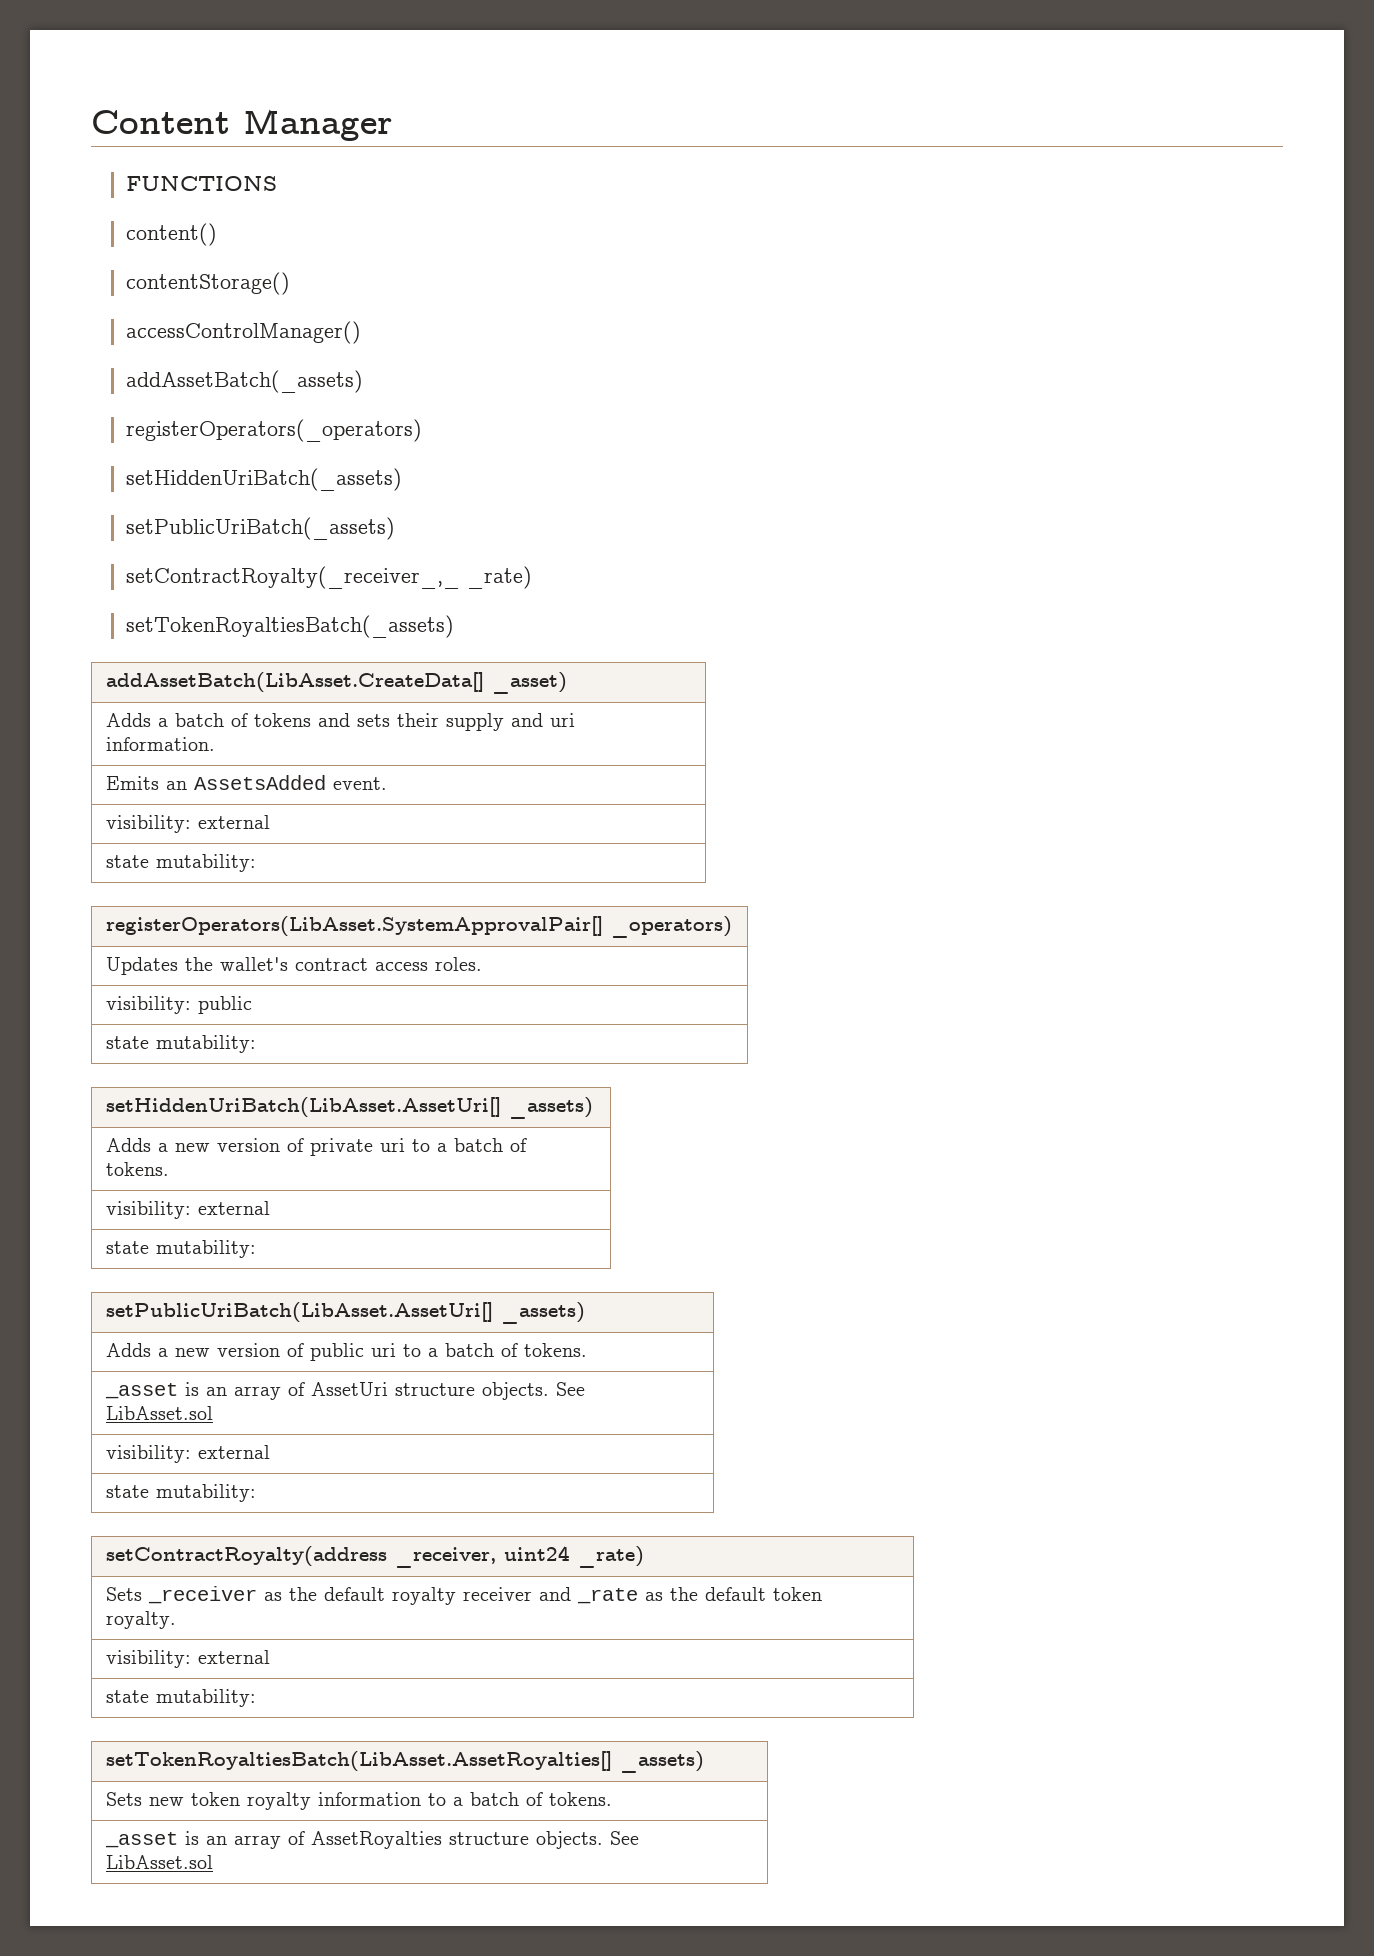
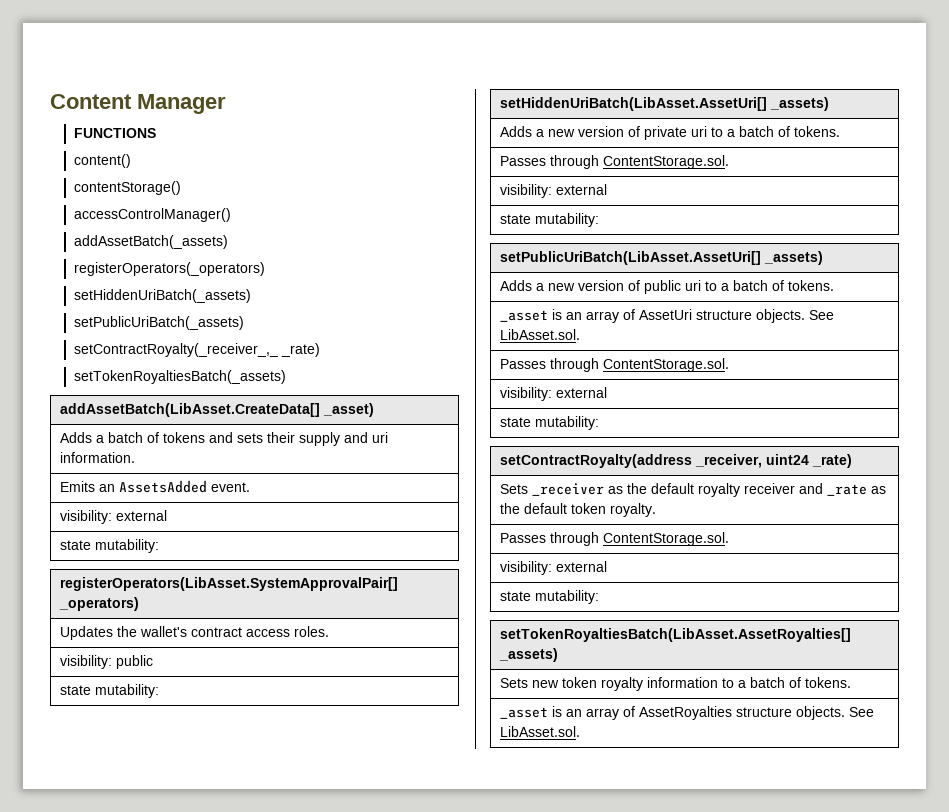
(170, 1169) none -> [500,155,730,169] // Passes through ContentStorage.sol.
[106,1406,214,1420] LibAsset.sol -> [500,329,581,340] [500,358,730,372] LibAsset.sol. // Passes through ContentStorage.sol.
(177, 1620) none -> [500,532,730,546] // Passes through ContentStorage.sol.
[106,1855,214,1869] LibAsset.sol -> [500,726,581,737] LibAsset.sol.

